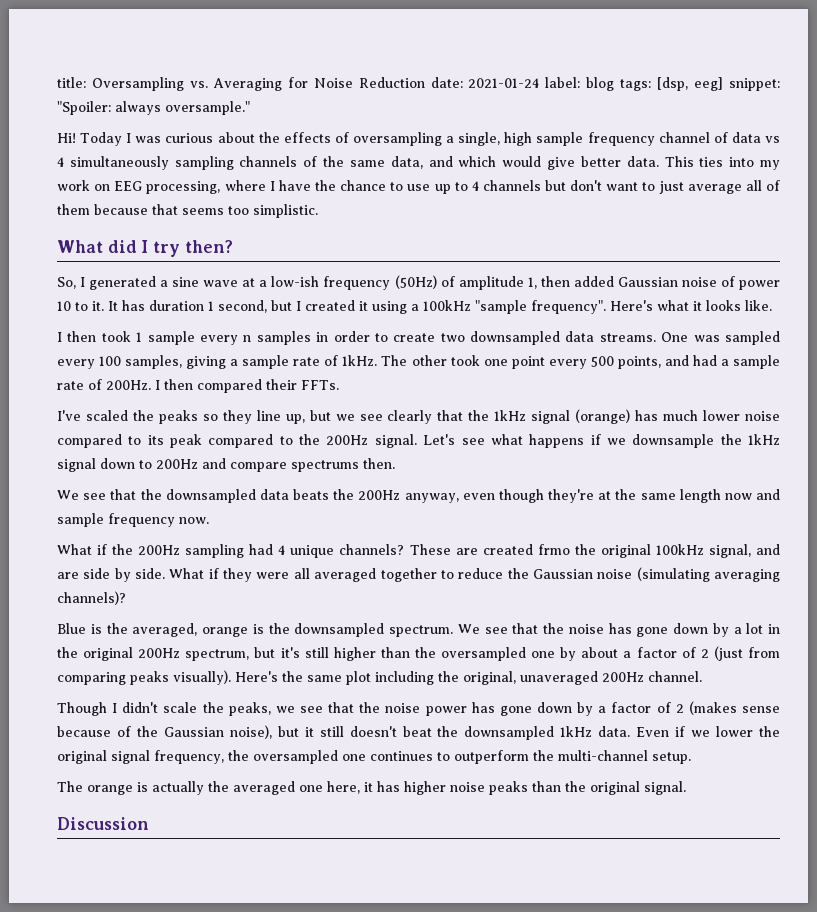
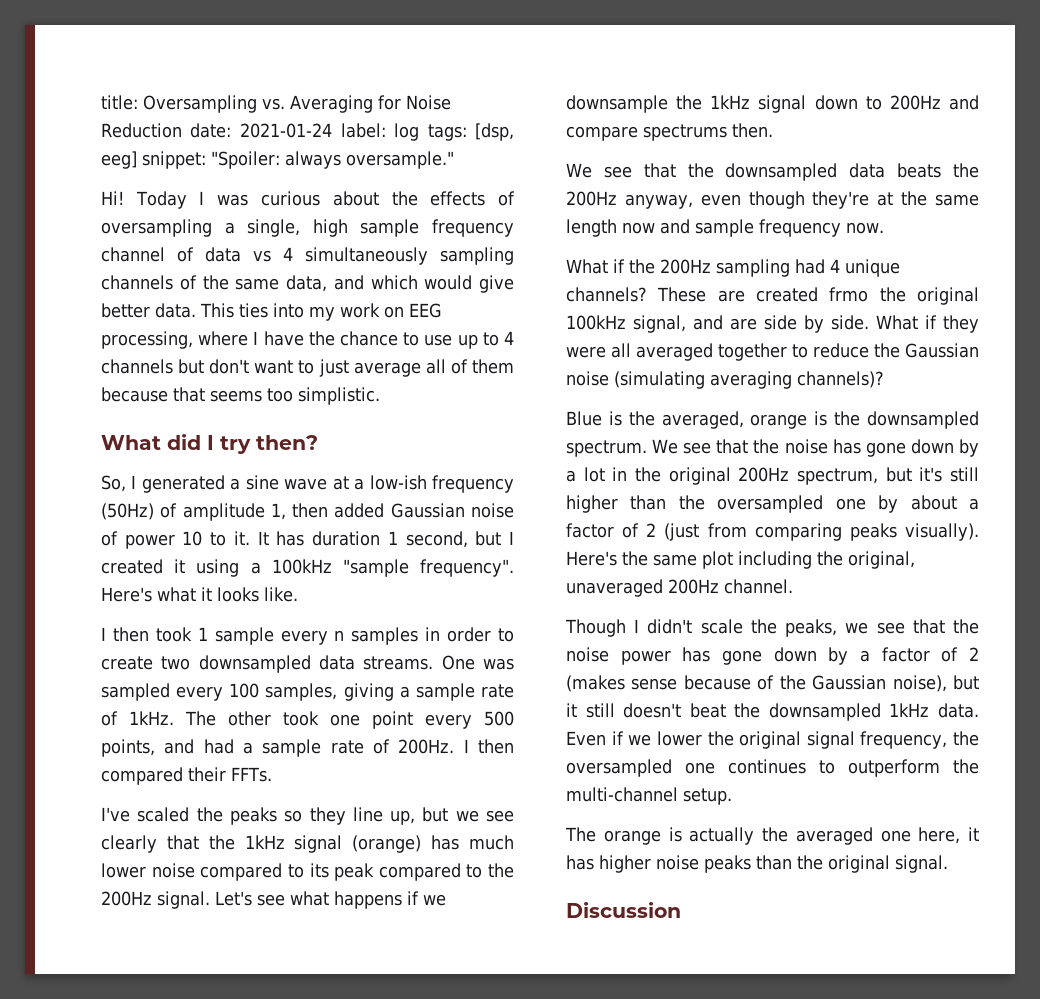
[586,77,615,91] blog -> [393,123,419,141] log

